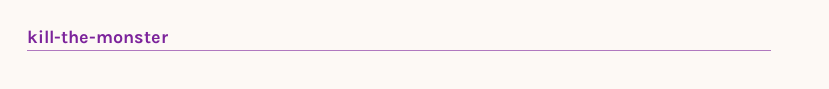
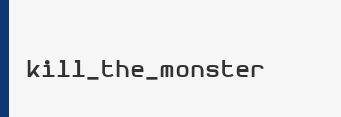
[27,30,168,44] kill-the-monster -> [26,60,265,80] kill_the_monster

